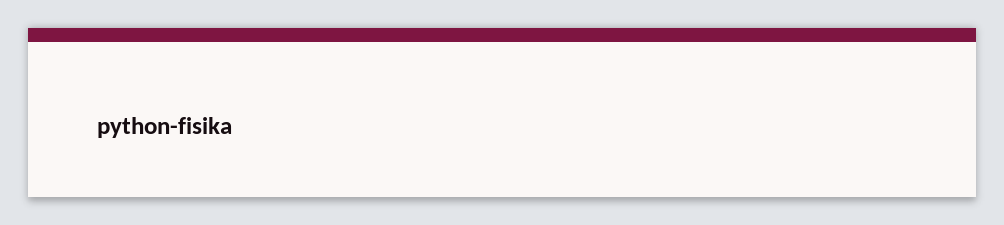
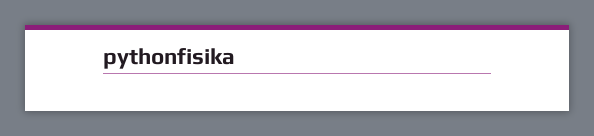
[97,117,232,138] python-fisika -> [103,48,235,69] pythonfisika

